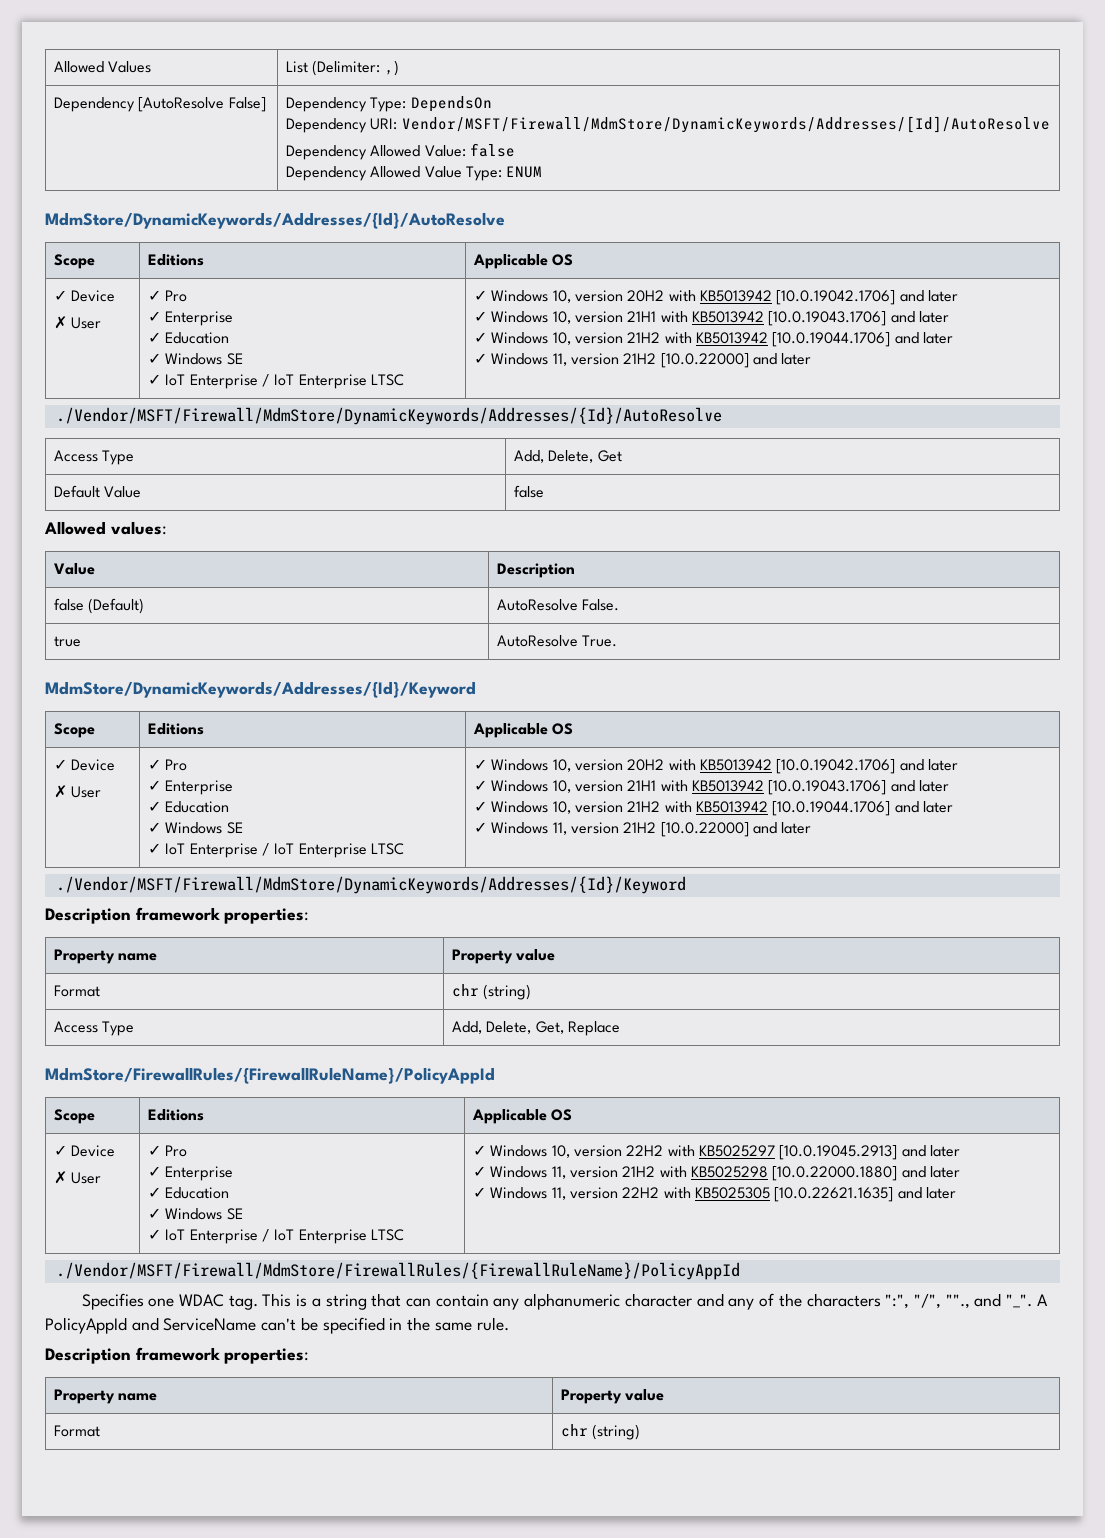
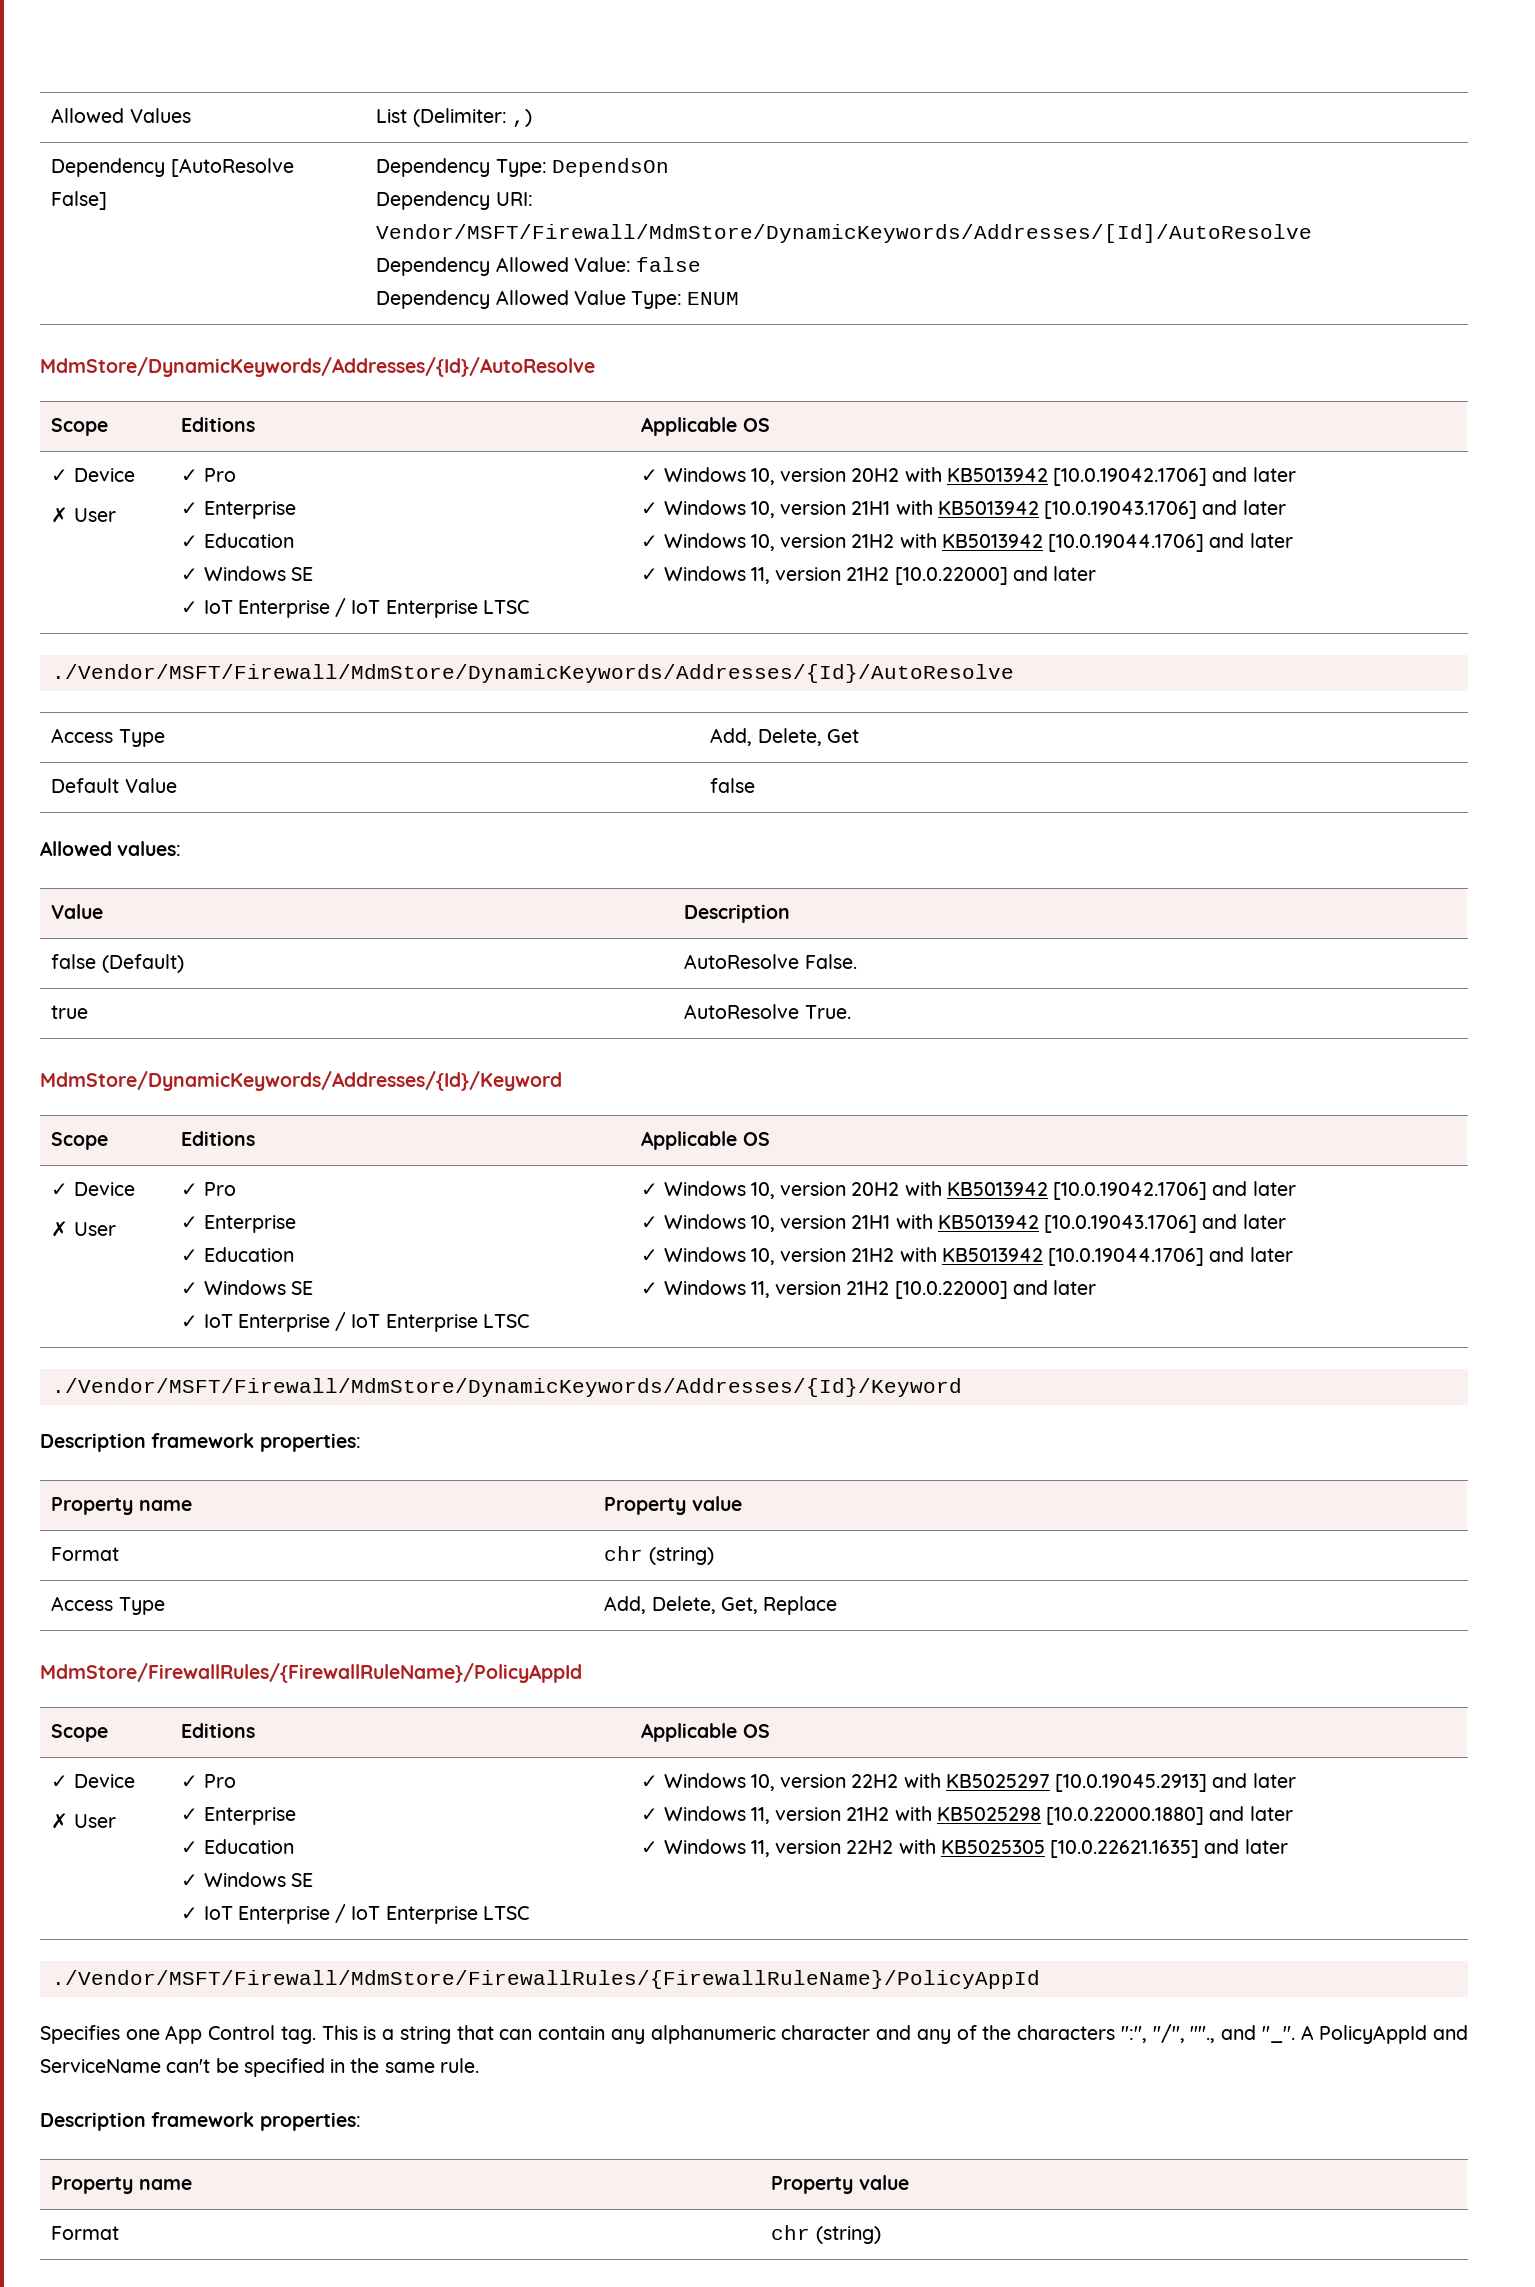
[178,1294,224,1307] WDAC -> [165,2025,276,2044] App Control

